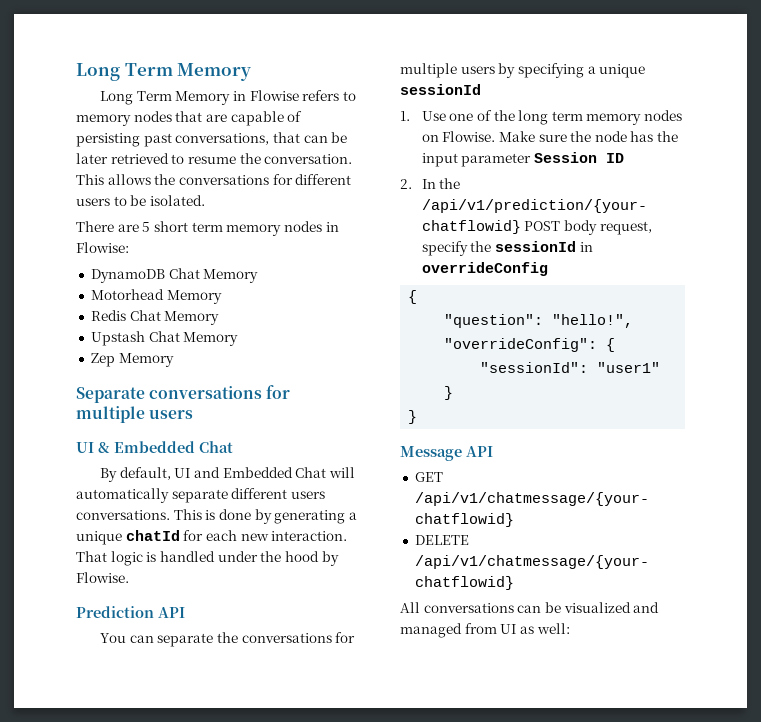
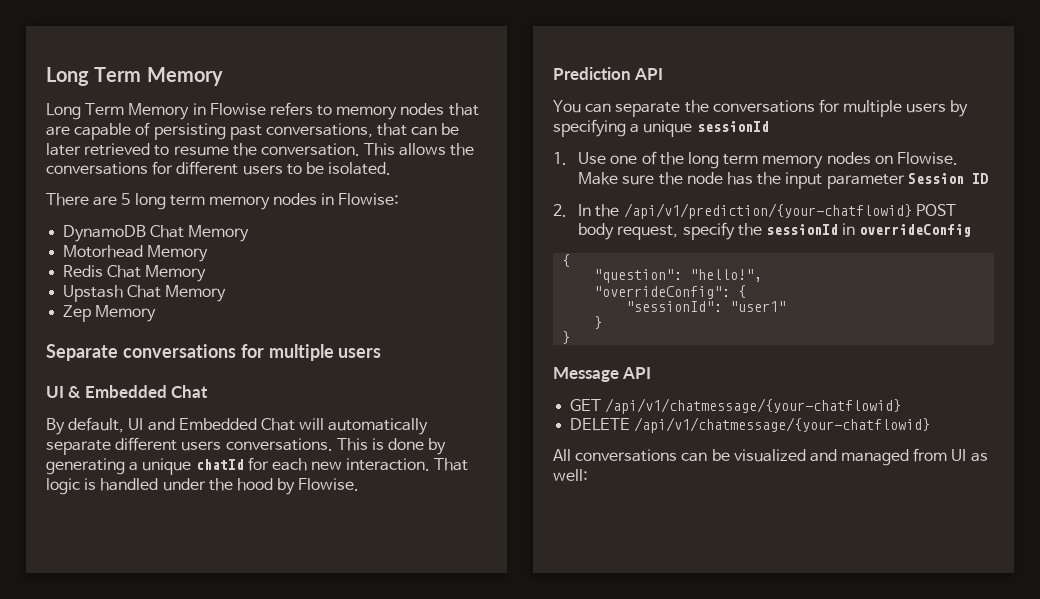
[153,221,188,232] short -> [134,193,166,210] long

